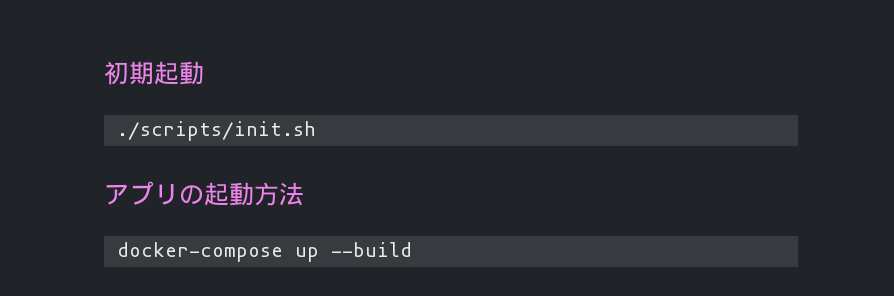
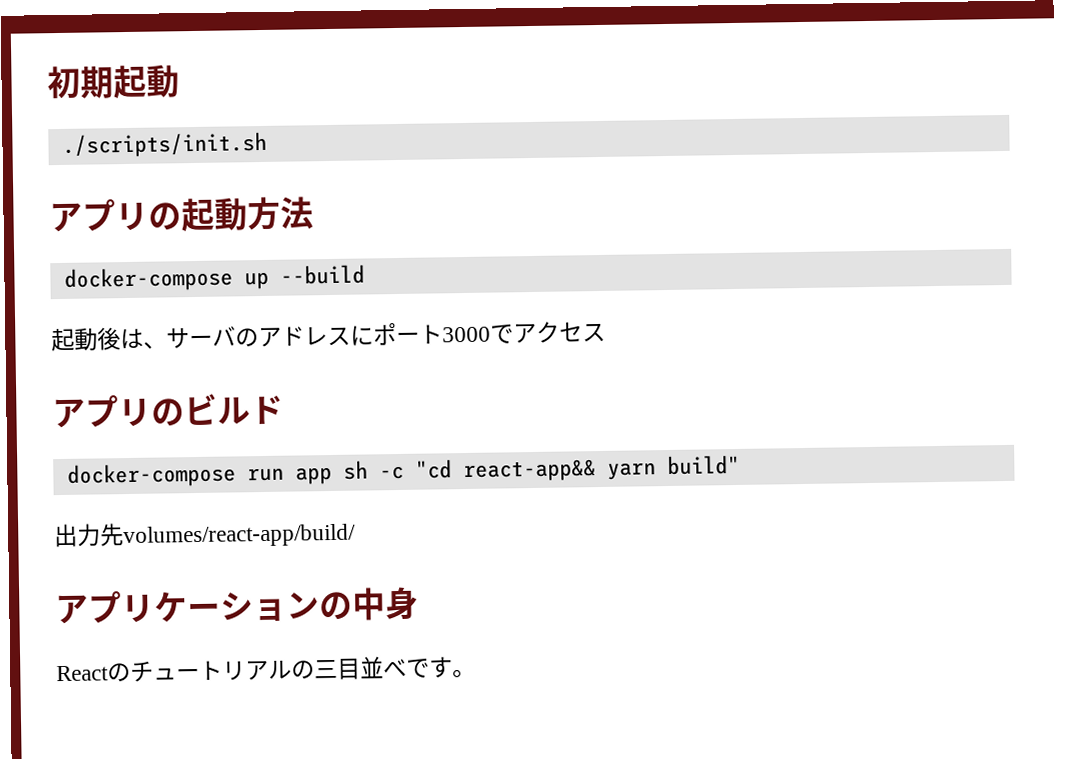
(412, 249) none -> [51,321,606,352] [52,393,284,429] [66,454,740,488] [54,523,356,549] [55,586,419,625] [56,656,476,683] // 起動後は、サーバのアドレスにポート3000でアクセス // アプリのビルド // docker-compose run app sh -c "cd react-app&& yarn build" // 出力先volumes/react-app/build/ // アプリケーションの中身 // Reactのチュートリアルの三目並べです。

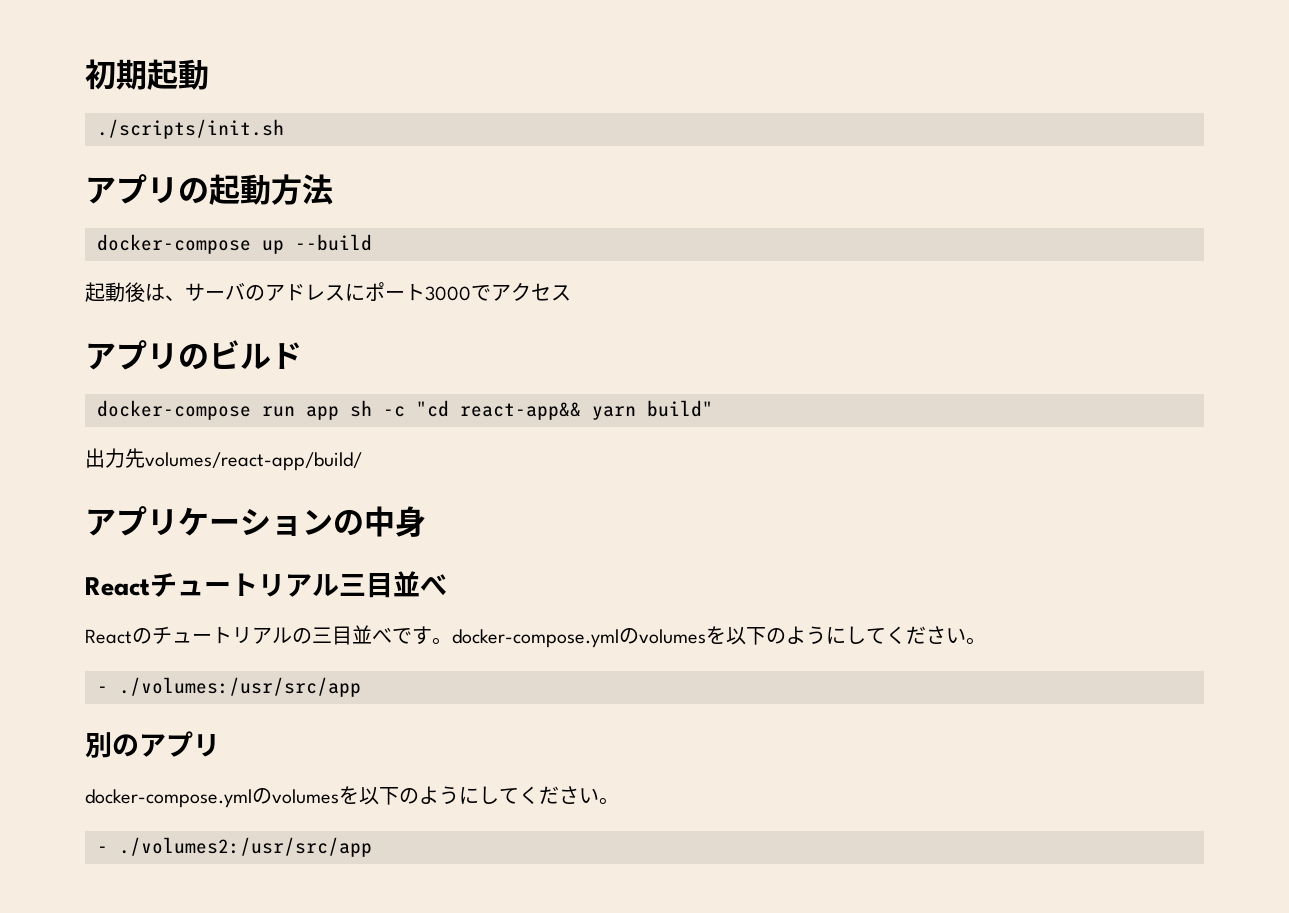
(419, 603) none -> [85,571,447,598] // Reactチュートリアル三目並べ
(476, 673) none -> [452,626,986,648] [97,677,361,697] [85,731,220,758] [85,786,619,808] [97,837,372,857] docker-compose.ymlのvolumesを以下のようにしてください。 // - ./volumes:/usr/src/app // 別のアプリ // docker-compose.ymlのvolumesを以下のようにしてください。 // - ./volumes2:/usr/src/app

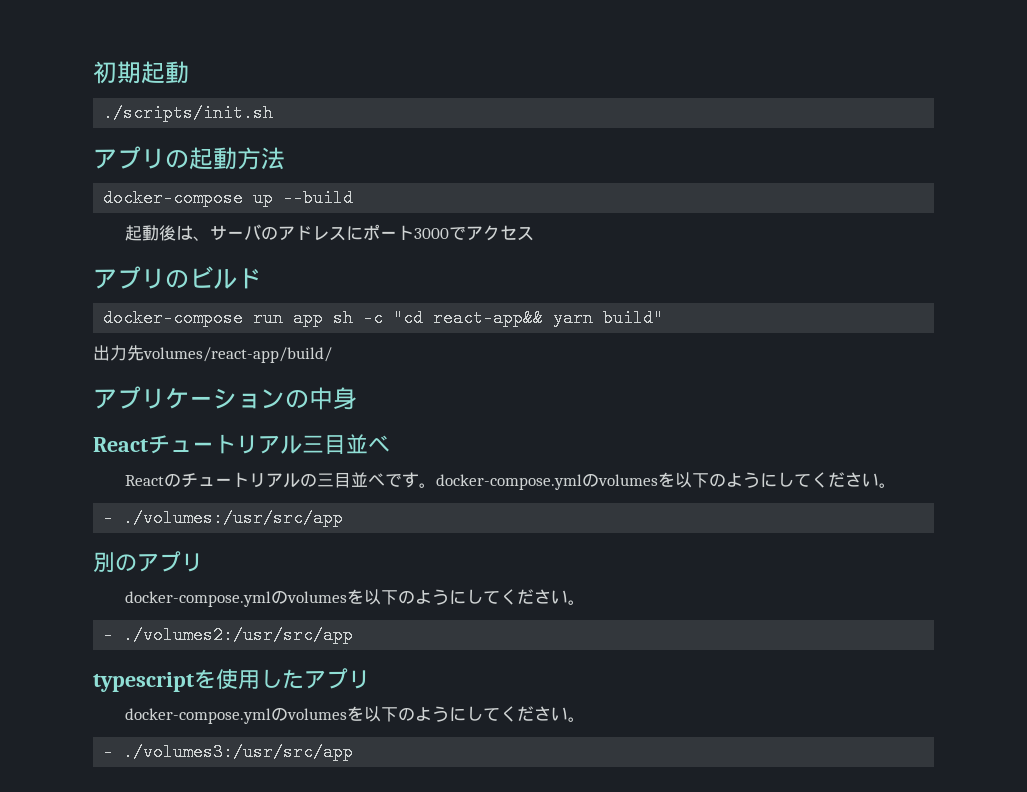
(372, 847) none -> [93,668,370,692] [124,706,585,724] [103,743,354,761] // typescriptを使用したアプリ // docker-compose.ymlのvolumesを以下のようにしてください。 // - ./volumes3:/usr/src/app

